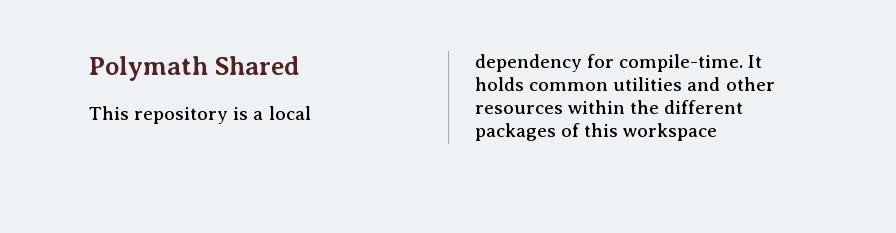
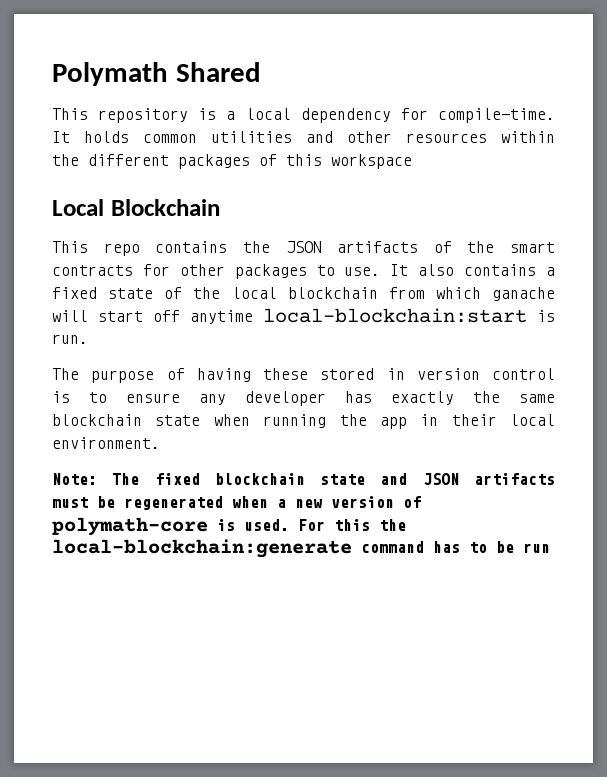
(718, 132) none -> [52,199,220,216] [52,241,555,256] [52,264,556,279] [52,287,555,301] [52,308,555,324] [52,334,88,344] [52,368,555,383] [52,391,555,406] [52,414,555,429] [52,437,160,449] [52,473,555,485] [52,496,421,510] [52,517,406,536] [52,539,550,558] // Local Blockchain // This repo contains the JSON artifacts of the smart contracts for other packages to use. It also contains a fixed state of the local blockchain from which ganache will start off anytime local-blockchain:start is run. // The purpose of having these stored in version control is to ensure any developer has exactly the same blockchain state when running the app in their local environment. // Note: The fixed blockchain state and JSON artifacts must be regenerated when a new version of polymath-core is used. For this the local-blockchain:generate command has to be run

